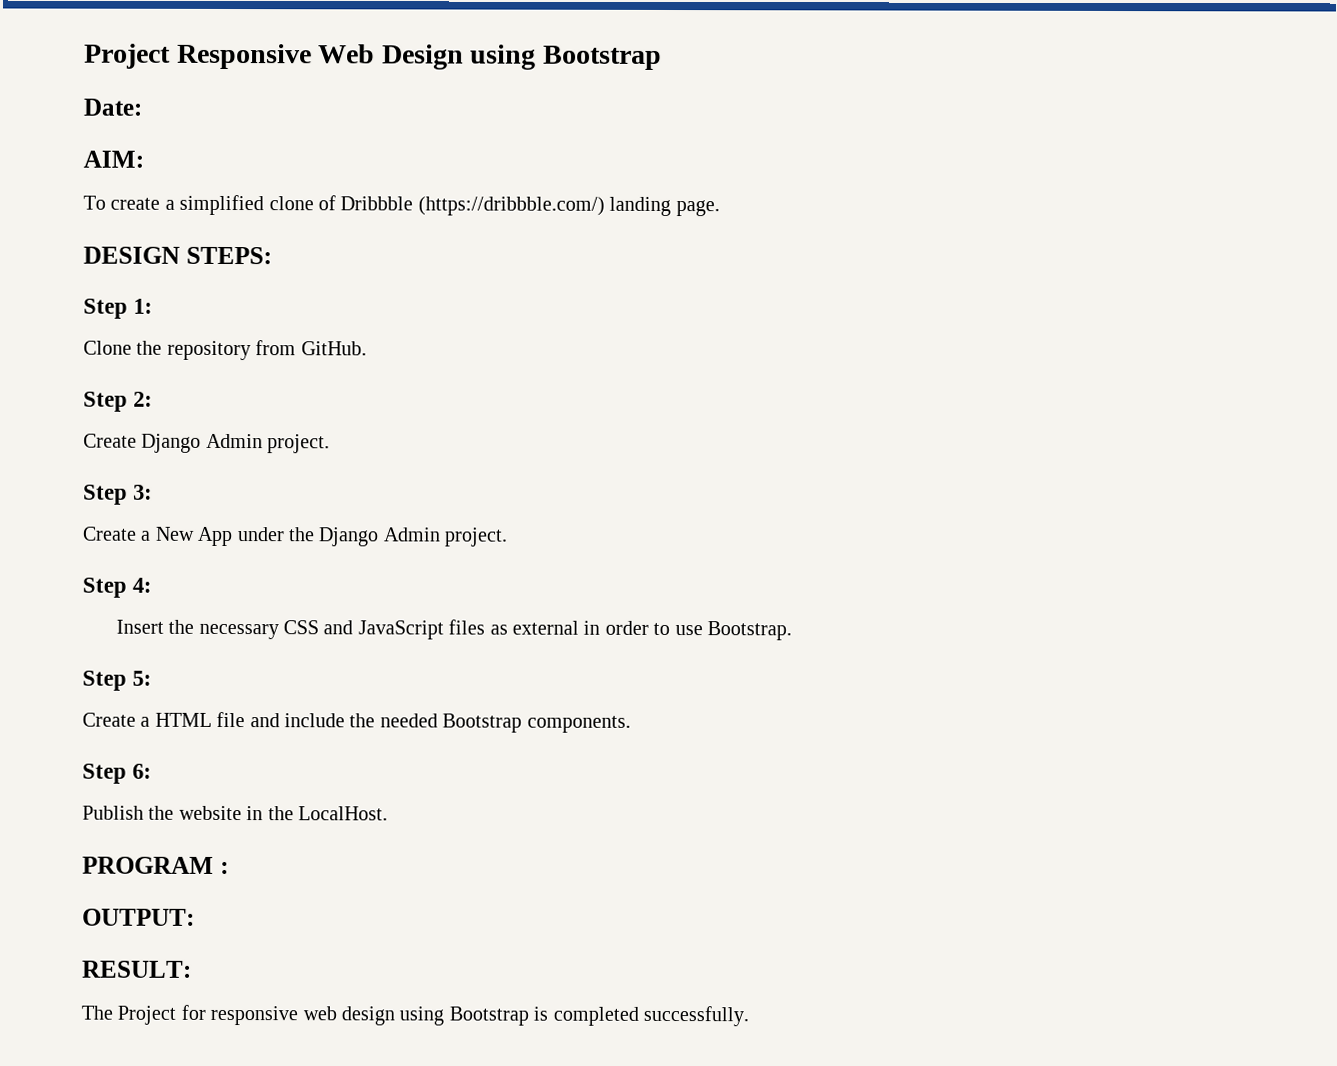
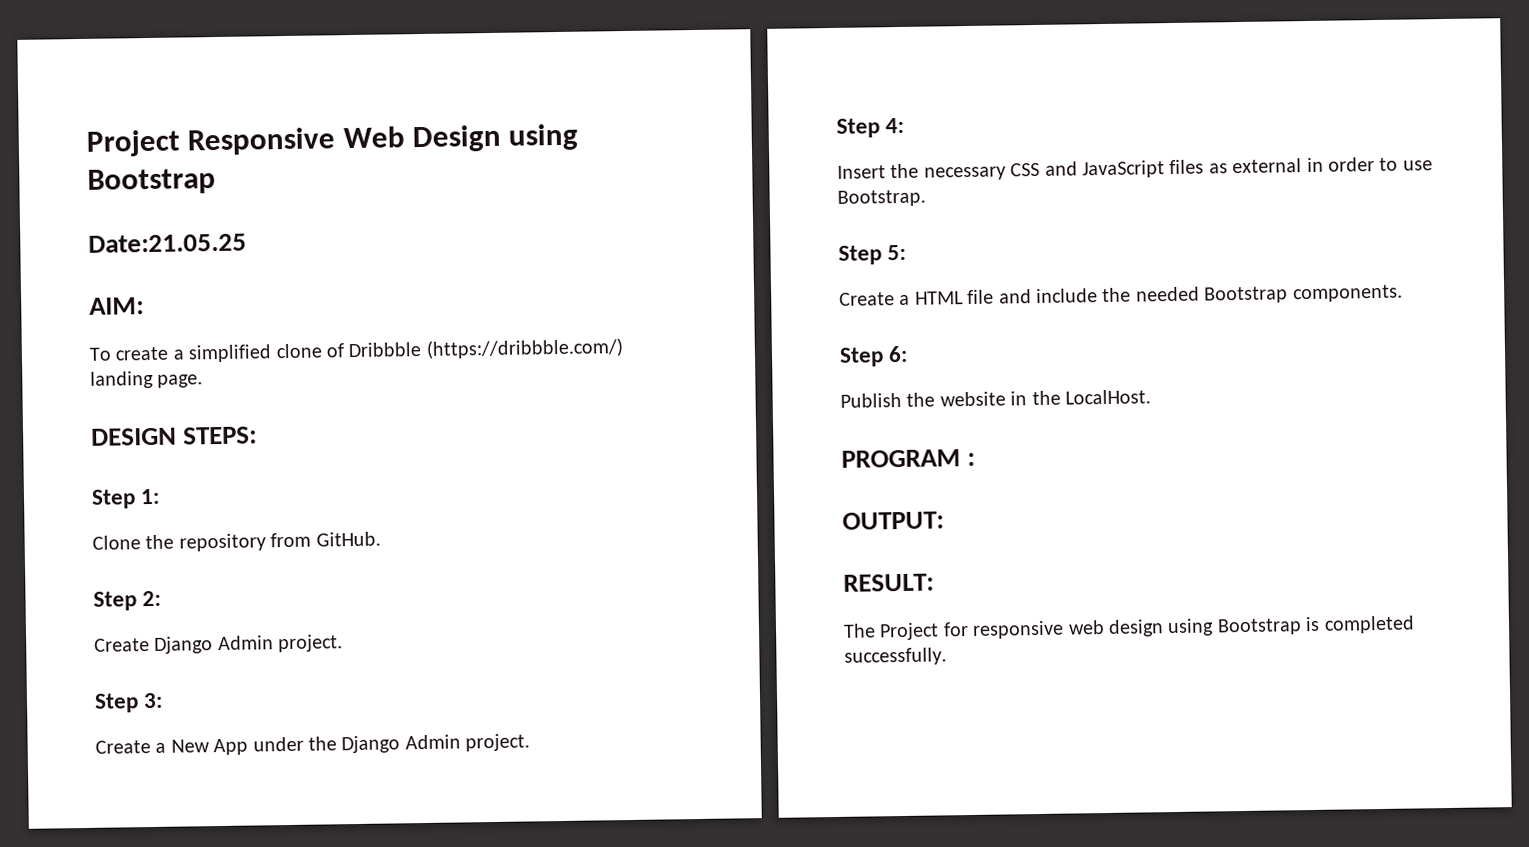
[83,98,142,116] Date: -> [88,233,247,253] Date:21.05.25

